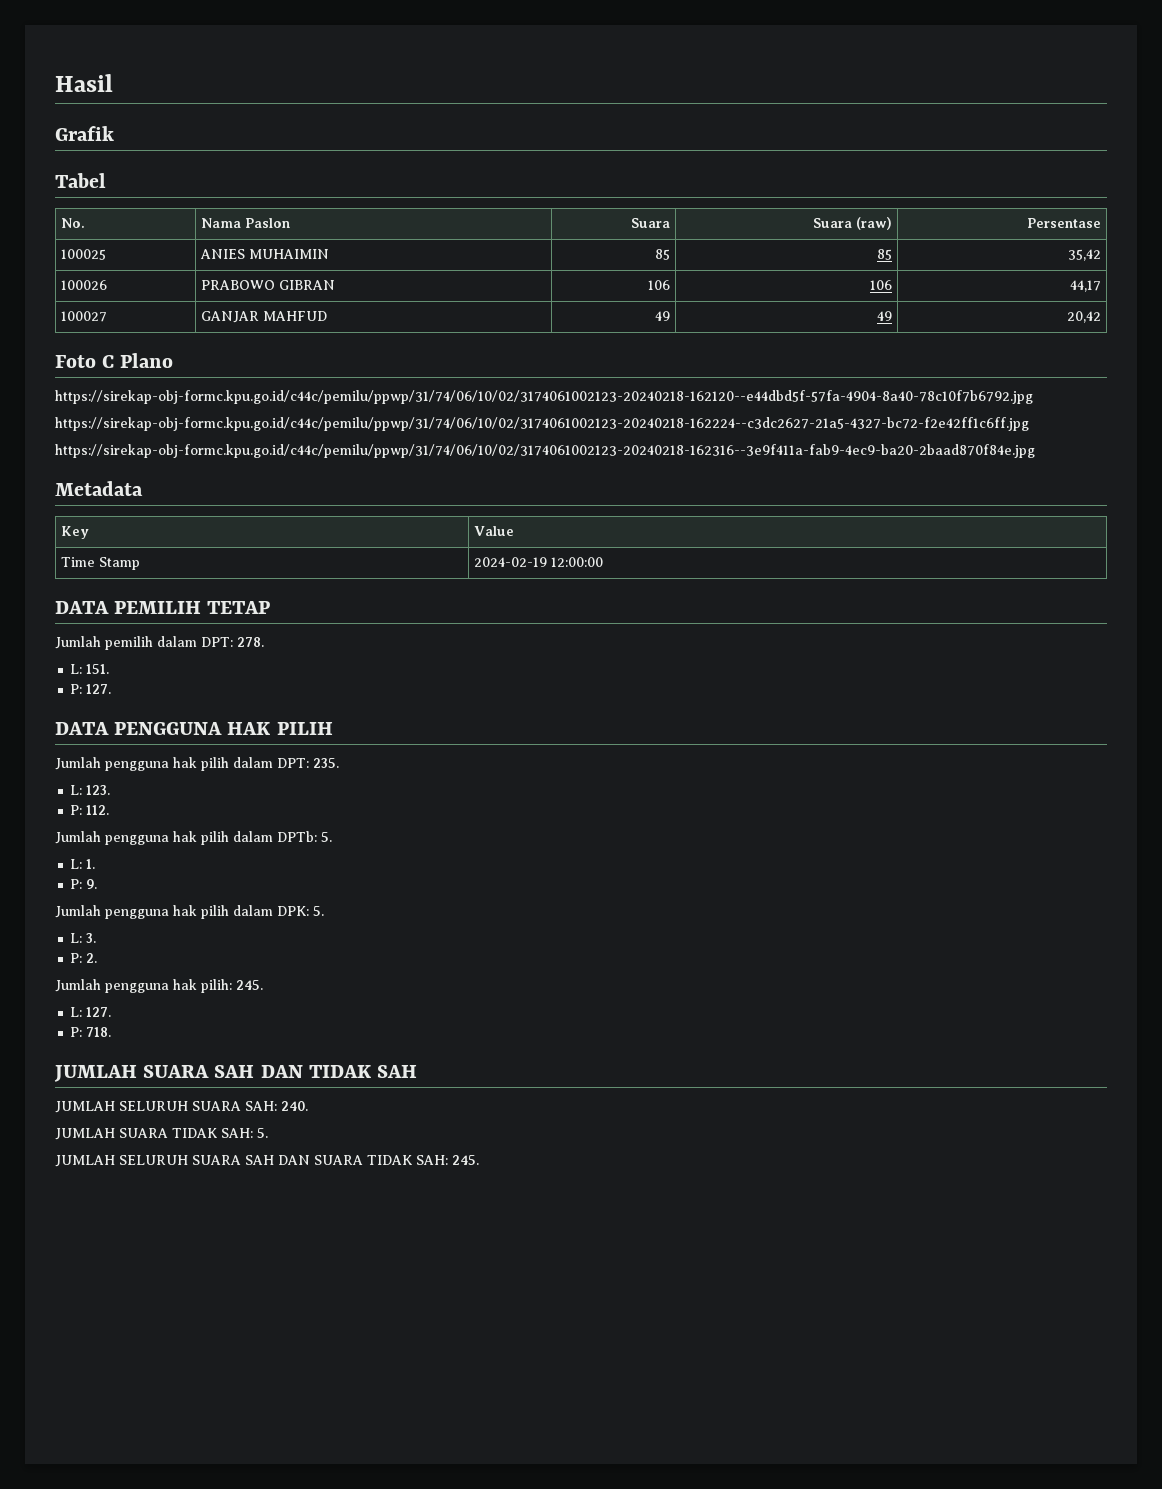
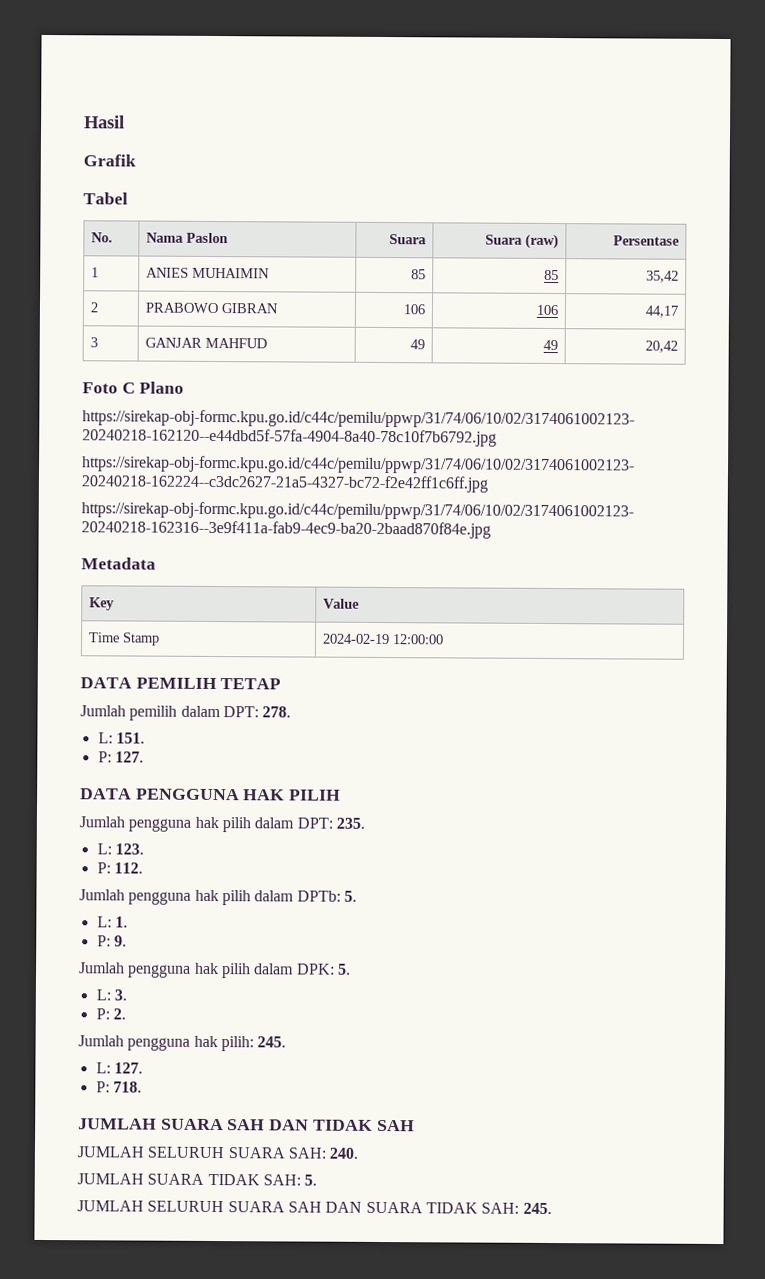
[60,249,106,260] 100025 -> [91,267,100,278] 1
[60,280,107,290] 100026 -> [90,302,99,313] 2
[60,311,107,322] 100027 -> [90,337,99,348] 3

